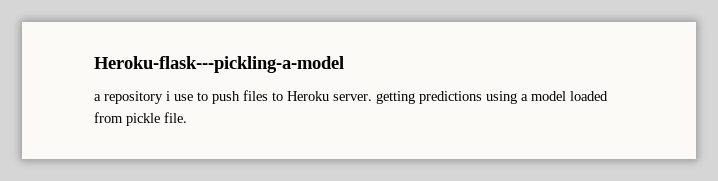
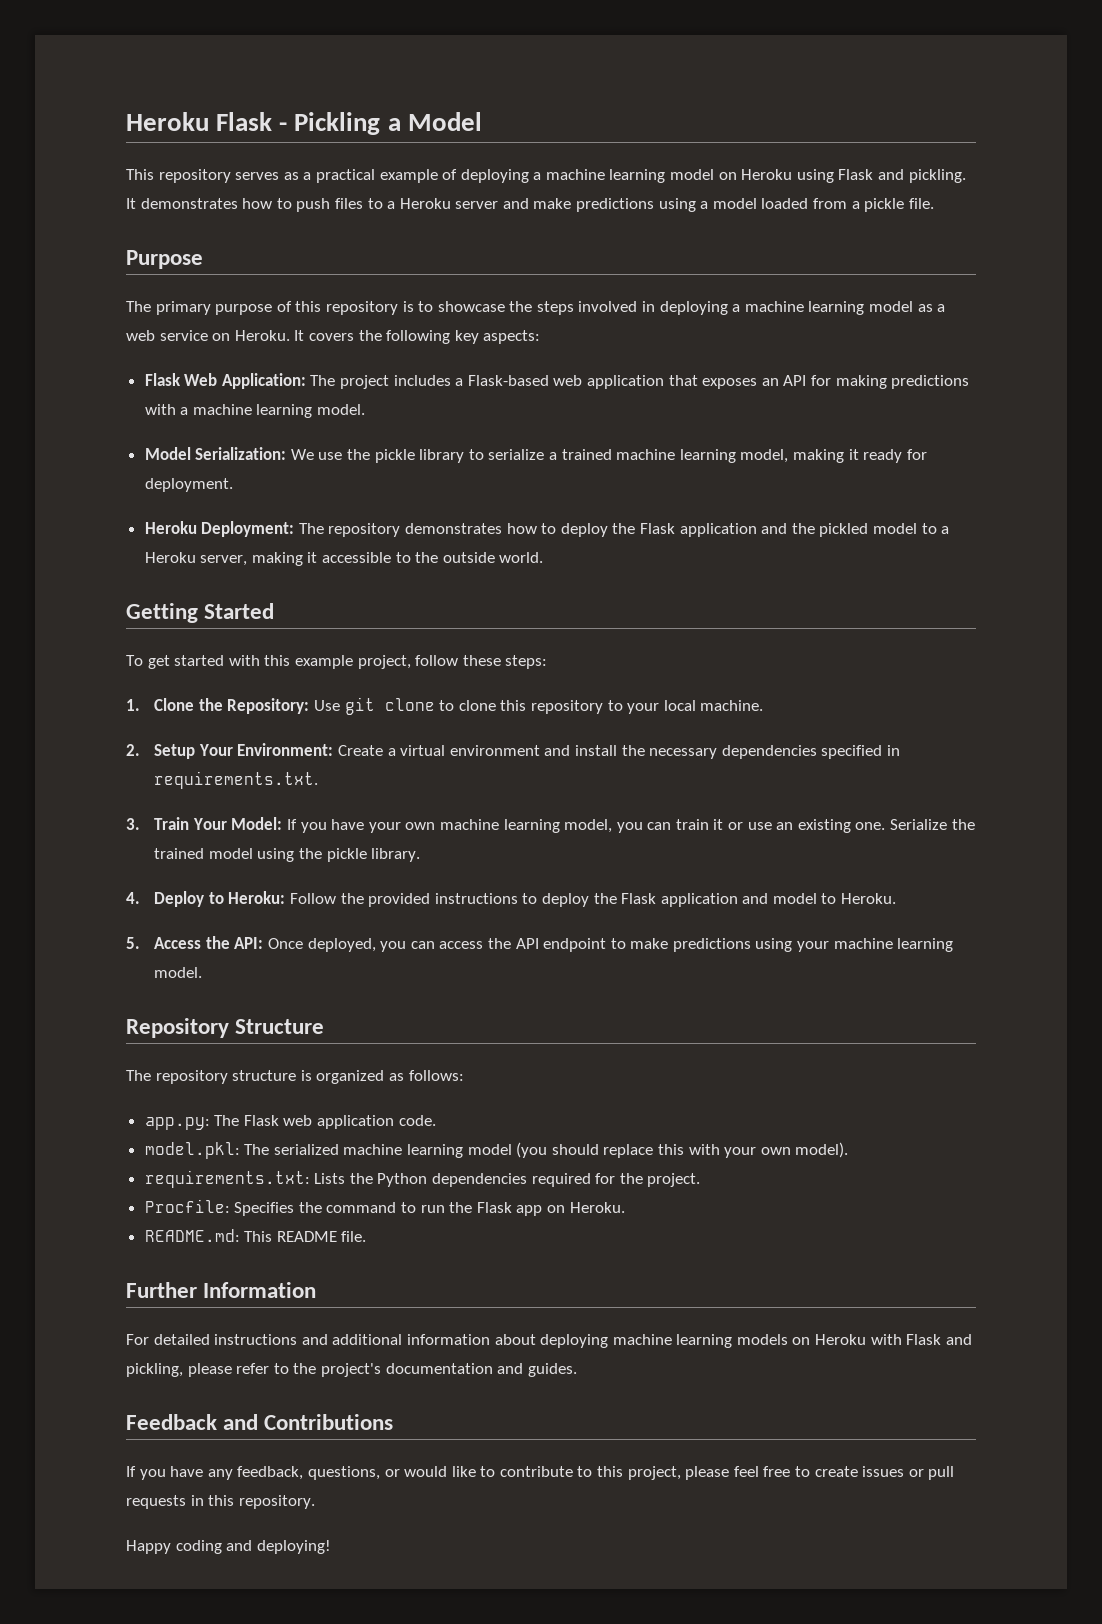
[94,56,344,73] [94,90,415,104] Heroku-flask---pickling-a-model // a repository i use to push files to Heroku server. getting -> [126,112,482,135] [126,169,966,183] [126,198,572,212] Heroku Flask - Pickling a Model // This repository serves as a practical example of deploying a machine learning model on Heroku using Flask and pickling. It demonstrates how to push files to a Heroku server and make
(123, 117) none -> [851,201,860,209] a
(187, 117) none -> [126,250,203,269] [126,301,946,315] [126,330,541,344] [144,373,970,389] [144,404,366,418] [144,447,927,463] [144,478,233,492] [144,521,950,537] [144,552,544,566] [126,603,275,623] [126,655,548,669] [126,697,764,715] [126,743,900,759] [154,771,319,789] [126,817,975,833] [154,848,421,862] [126,891,897,907] [126,936,954,952] [154,967,203,978] [126,1018,325,1038] [126,1070,464,1084] [144,1115,436,1130] [144,1142,849,1159] [144,1170,701,1188] [144,1199,625,1216] [144,1229,367,1242] [126,1282,317,1298] [126,1334,972,1348] [126,1363,577,1377] [126,1414,394,1430] [126,1466,955,1480] [126,1495,315,1509] [126,1540,331,1554] // Purpose // The primary purpose of this repository is to showcase the steps involved in deploying a machine learning model as a web service on Heroku. It covers the following key aspects: // Flask Web Application: The project includes a Flask-based web application that exposes an API for making predictions with a machine learning model. // Model Serialization: We use the pickle library to serialize a trained machine learning model, making it ready for deployment. // Heroku Deployment: The repository demonstrates how to deploy the Flask application and the pickled model to a Heroku server, making it accessible to the outside world. // Getting Started // To get started with this example project, follow these steps: // 1. Clone the Repository: Use git clone to clone this repository to your local machine. // 2. Setup Your Environment: Create a virtual environment and install the necessary dependencies specified in requirements.txt. // 3. Train Your Model: If you have your own machine learning model, you can train it or use an existing one. Serialize the trained model using the pickle library. // 4. Deploy to Heroku: Follow the provided instructions to deploy the Flask application and model to Heroku. // 5. Access the API: Once deployed, you can access the API endpoint to make predictions using your machine learning model. // Repository Structure // The repository structure is organized as follows: // app.py: The Flask web application code. // model.pkl: The serialized machine learning model (you should replace this with your own model). // requirements.txt: Lists the Python dependencies required for the project. // Procfile: Specifies the command to run the Flask app on Heroku. // README.md: This README file. // Further Information // For detailed instructions and additional information about deploying machine learning models on Heroku with Flask and pickling, please refer to the project's documentation and guides. // Feedback and Contributions // If you have any feedback, questions, or would like to contribute to this project, please feel free to create issues or pull requests in this repository. // Happy coding and deploying!

